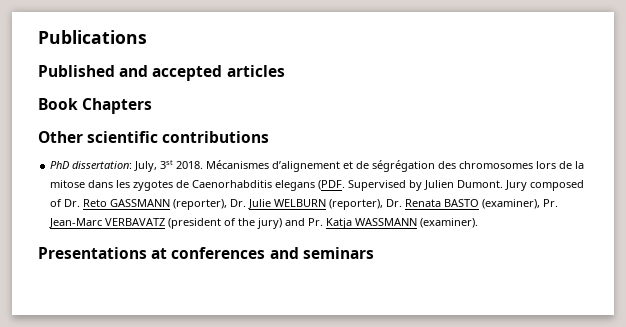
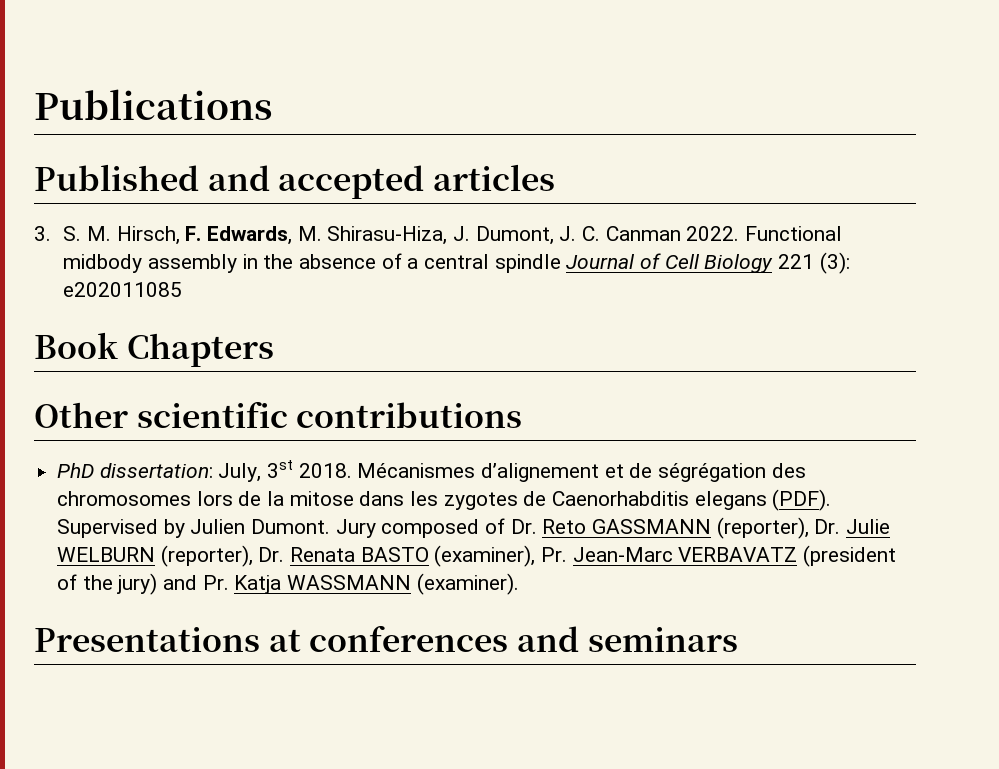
(285, 71) none -> [34,226,842,245] [63,252,850,274] [63,282,183,297] // 3. S. M. Hirsch, F. Edwards, M. Shirasu-Hiza, J. Dumont, J. C. Canman 2022. Functional midbody assembly in the absence of a central spindle Journal of Cell Biology 221 (3): e202011085
[318,180,346,190] (PDF. -> [772,489,832,511] (PDF).

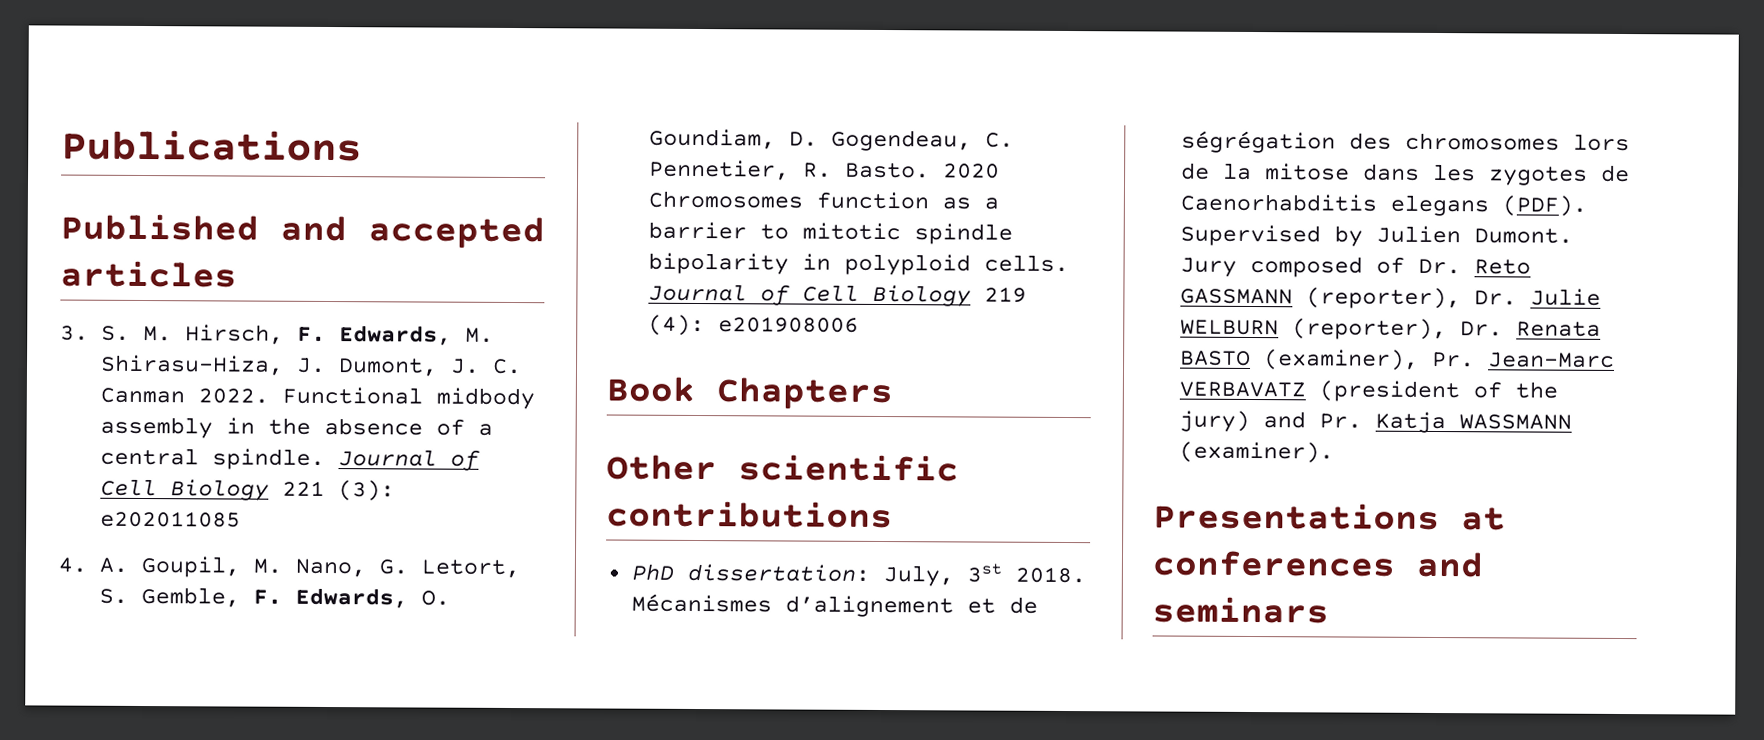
[494,254,561,273] spindle -> [212,448,326,470] spindle.
(183, 289) none -> [58,555,521,579] [99,586,451,609] [649,128,1015,152] [649,159,1001,181] [648,190,1000,210] [648,221,1014,245] [648,252,1070,276] [648,283,1028,307] [648,314,860,337] // 4. A. Goupil, M. Nano, G. Letort, S. Gemble, F. Edwards, O. Goundiam, D. Gogendeau, C. Pennetier, R. Basto. 2020 Chromosomes function as a barrier to mitotic spindle bipolarity in polyploid cells. Journal of Cell Biology 219 (4): e201908006

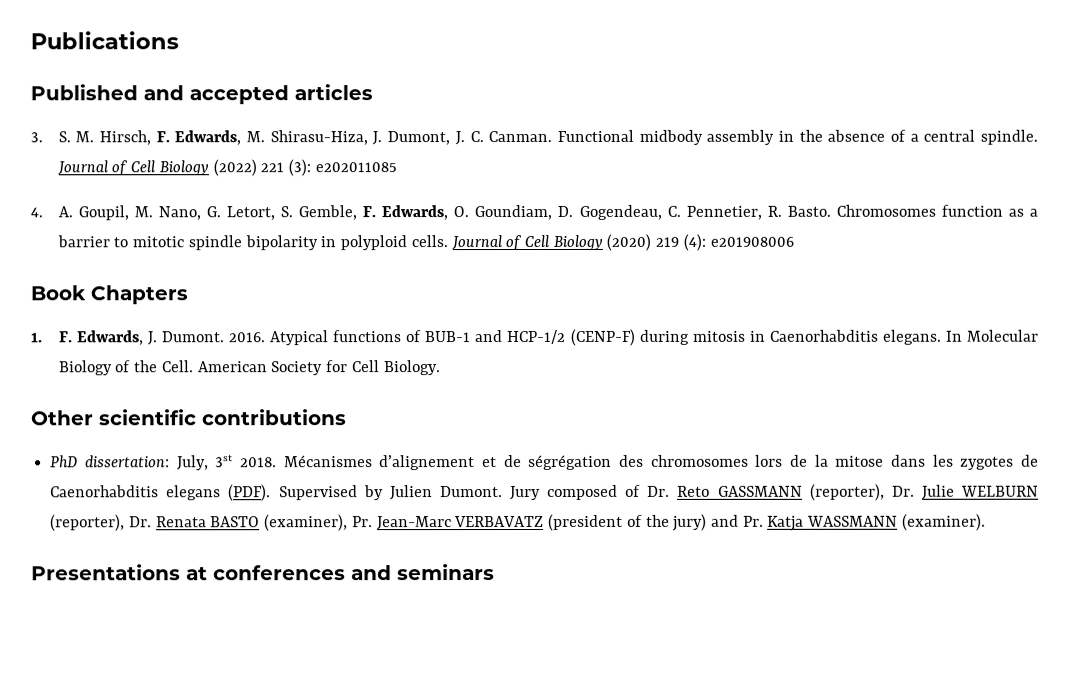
[100,387,270,404] Canman 2022. -> [488,130,553,143] Canman.
(270, 490) none -> [212,159,257,177] (2022)
[943,163,1001,179] 2020 -> (831, 211) none
(972, 295) none -> [606,233,652,251] (2020)
(893, 393) none -> [30,328,1039,346] [58,360,441,376] // 1. F. Edwards, J. Dumont. 2016. Atypical functions of BUB-1 and HCP-1/2 (CENP-F) during mitosis in Caenorhabditis elegans. In Molecular Biology of the Cell. American Society for Cell Biology.

